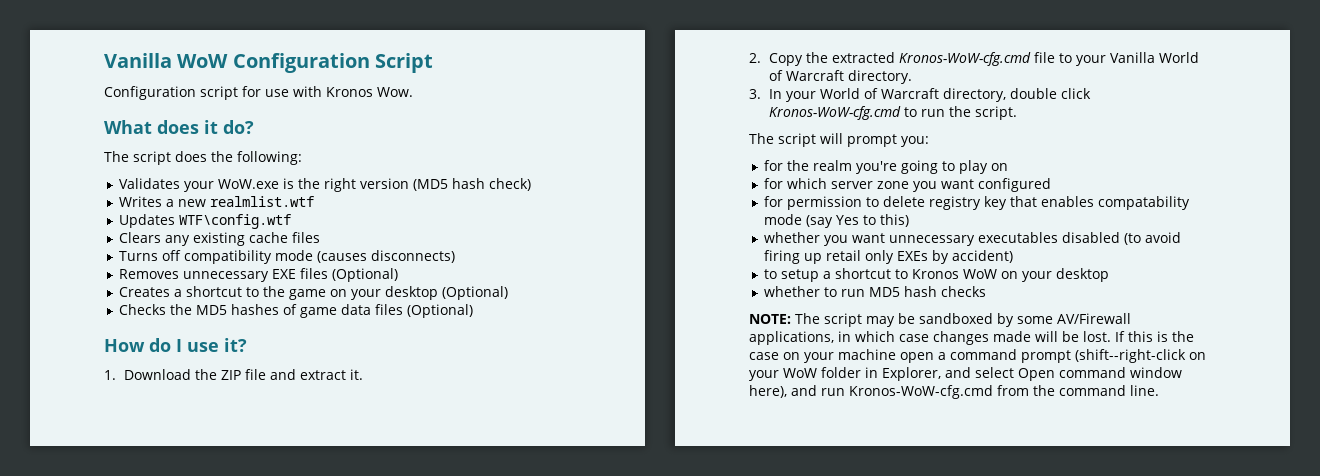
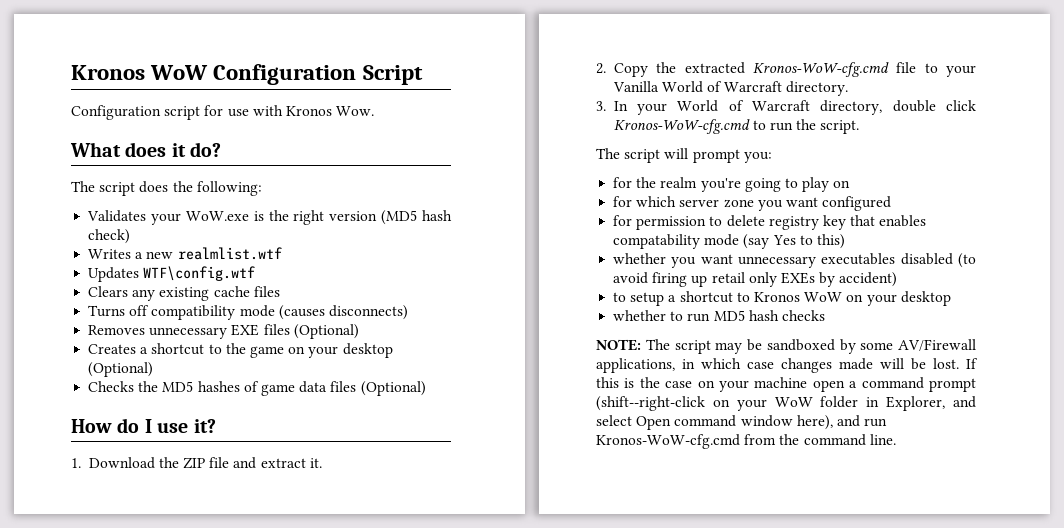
[104,53,172,68] Vanilla -> [71,65,145,80] Kronos

